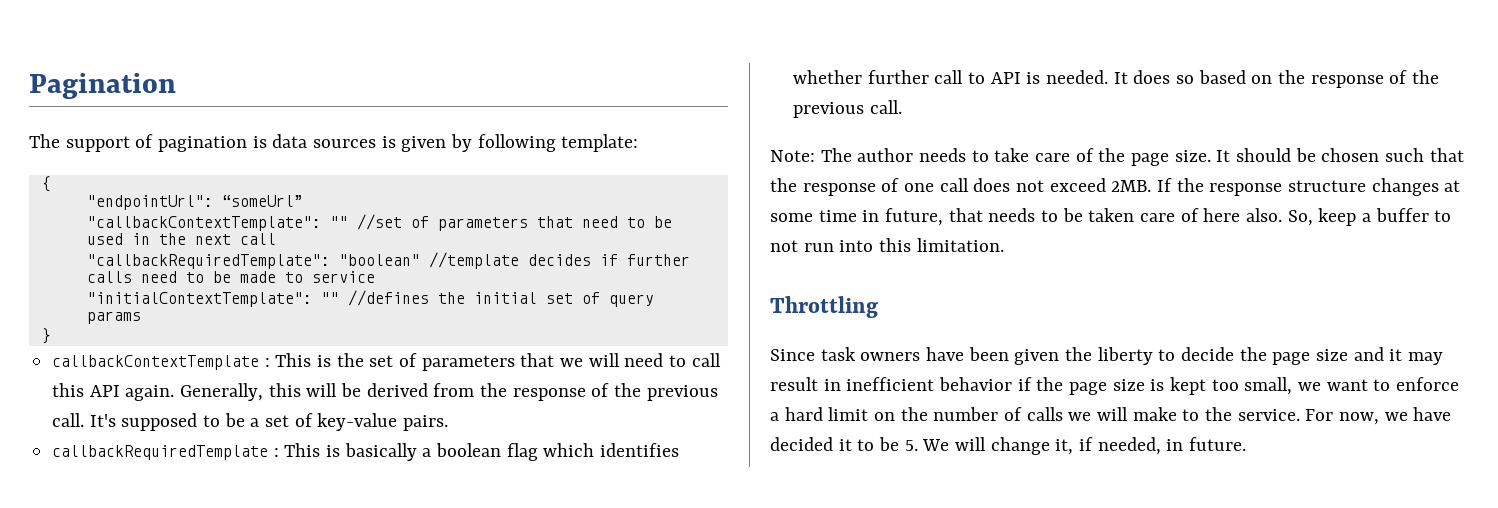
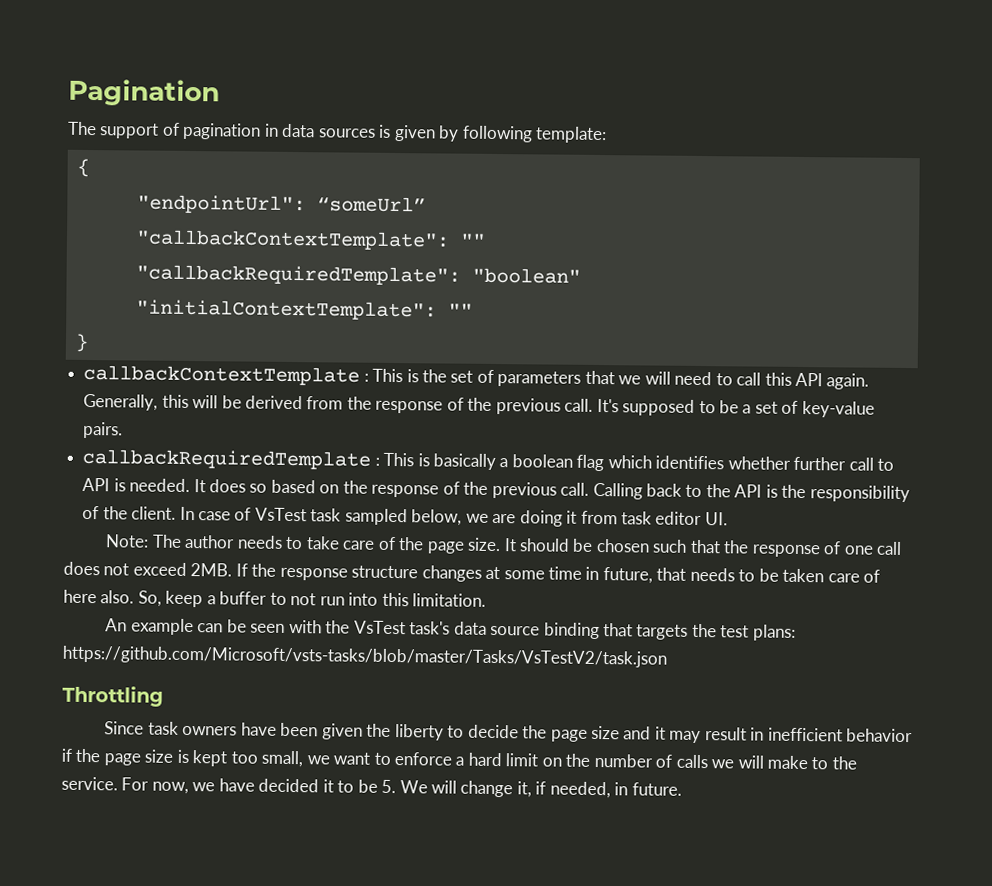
[252,136,267,148] is -> [263,123,279,137] in
[356,214,672,231] [86,233,276,245] [86,252,690,269] [86,271,375,283] [86,290,654,307] [86,311,141,324] //set of parameters that need to be used in the next call // "callbackRequiredTemplate": "boolean" //template decides if further calls need to be made to service // "initialContextTemplate": "" //defines the initial set of query params -> [135,264,581,286] [135,299,473,321] // "callbackRequiredTemplate": "boolean" // "initialContextTemplate": ""
(902, 107) none -> [592,482,910,503] [82,505,728,527] Calling back to the API is the responsibility of the client. In case of VsTest task sampled below, we are doing it from task editor UI.
(1004, 245) none -> [105,618,796,641] [62,645,667,668] // An example can be seen with the VsTest task's data source binding that targets the test plans: https://github.com/Microsoft/vsts-tasks/blob/master/Tasks/VsTestV2/task.json

